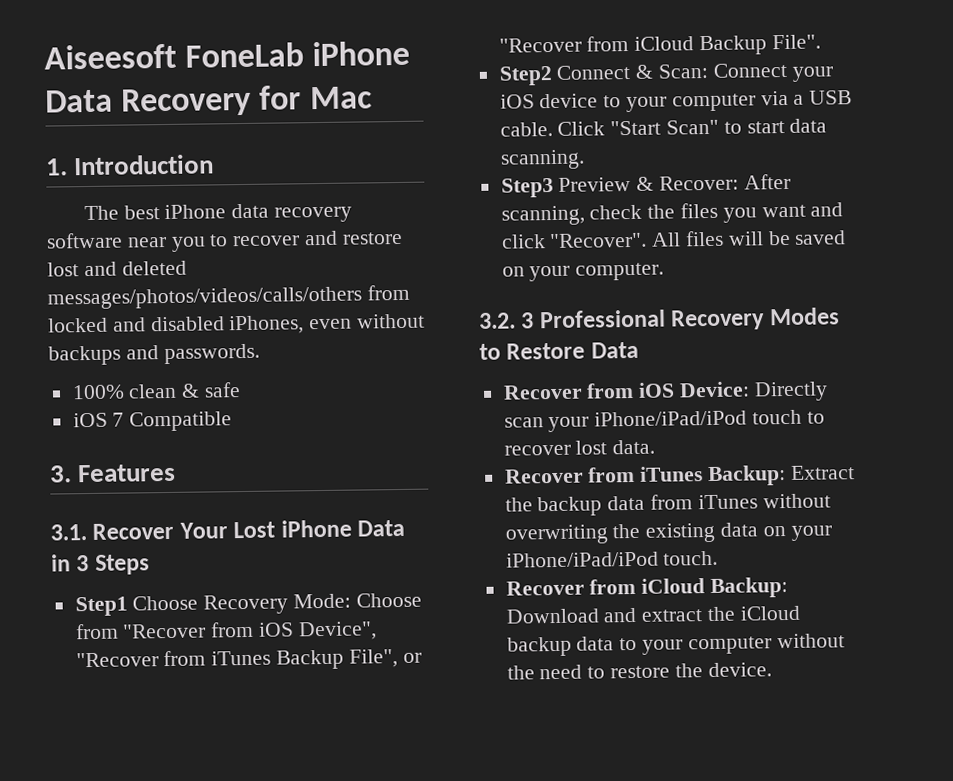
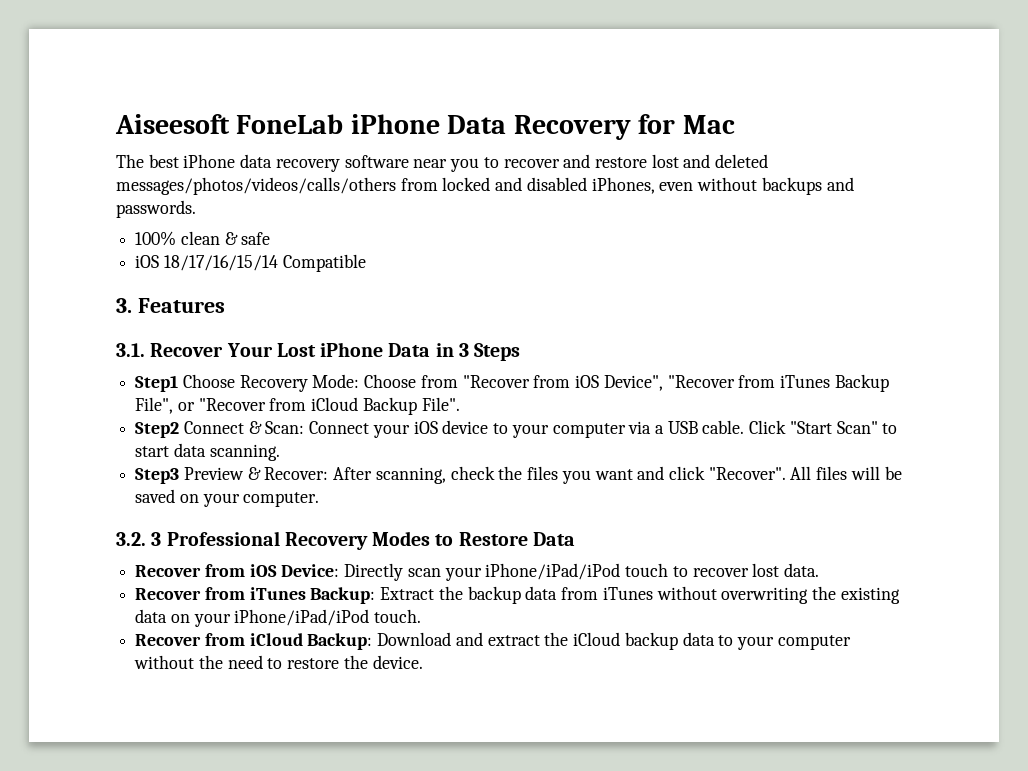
[45,154,215,176] // 1. Introduction -> (735, 124) none
[112,412,125,427] 7 -> [163,255,278,271] 18/17/16/15/14

